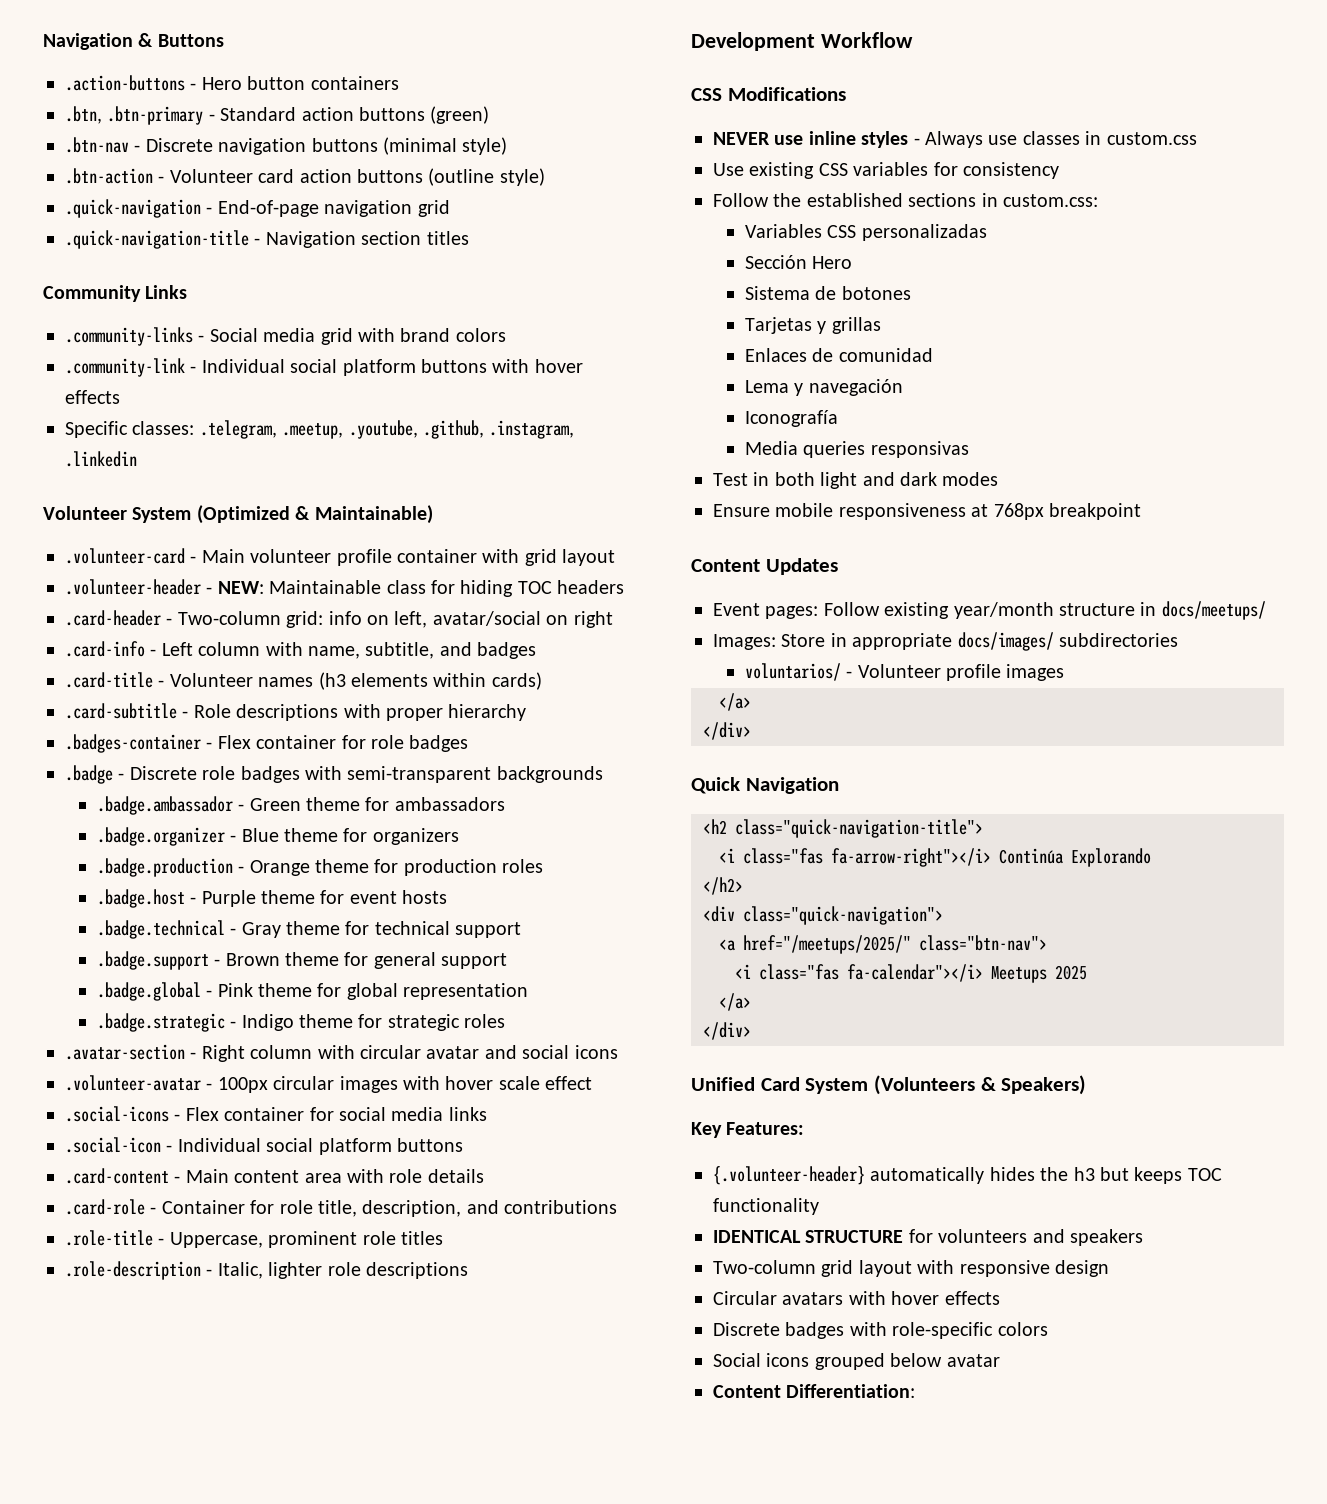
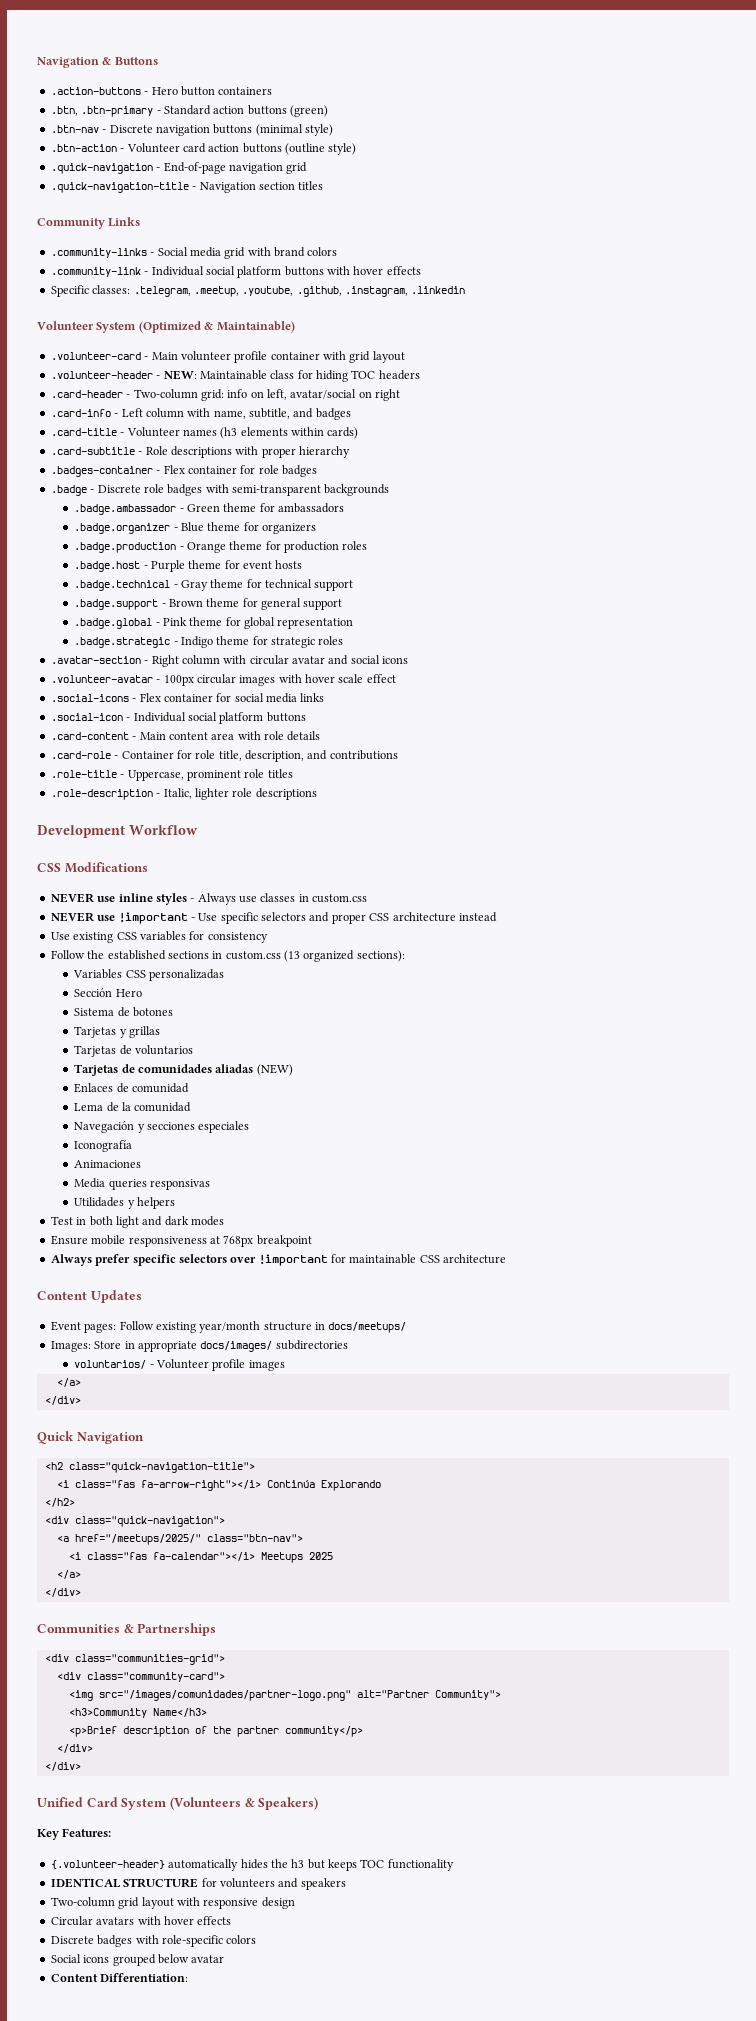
(1197, 138) none -> [50,912,497,924] // NEVER use !important - Use specific selectors and proper CSS architecture instead
[1003,194,1098,207] custom.css: -> [225,950,405,962] custom.css (13 organized sections):
[744,348,933,362] [744,379,903,396] Enlaces de comunidad // Lema y navegación -> [74,1045,193,1057] [74,1064,293,1076] [74,1083,189,1093] [74,1102,192,1112] [74,1121,250,1133] Tarjetas de voluntarios // Tarjetas de comunidades aliadas (NEW) // Enlaces de comunidad // Lema de la comunidad // Navegación y secciones especiales
(838, 418) none -> [74,1160,142,1168] // Animaciones
(969, 449) none -> [74,1197,175,1209] // Utilidades y helpers
(1141, 511) none -> [50,1254,507,1266] // Always prefer specific selectors over !important for maintainable CSS architecture
(751, 1031) none -> [37,1623,217,1636] [44,1654,225,1665] [56,1672,225,1682] [68,1690,501,1701] [68,1708,207,1718] [68,1726,363,1737] [56,1744,93,1753] [44,1762,81,1771] // Communities & Partnerships // <div class="communities-grid"> // <div class="community-card"> // <img src="/images/comunidades/partner-logo.png" alt="Partner Community"> // <h3>Community Name</h3> // <p>Brief description of the partner community</p> // </div> // </div>

